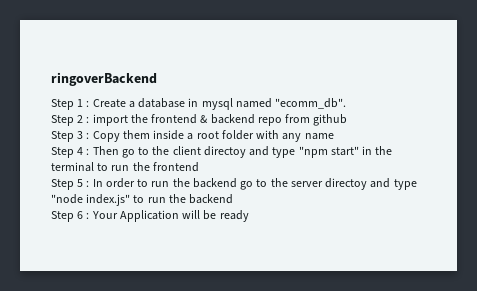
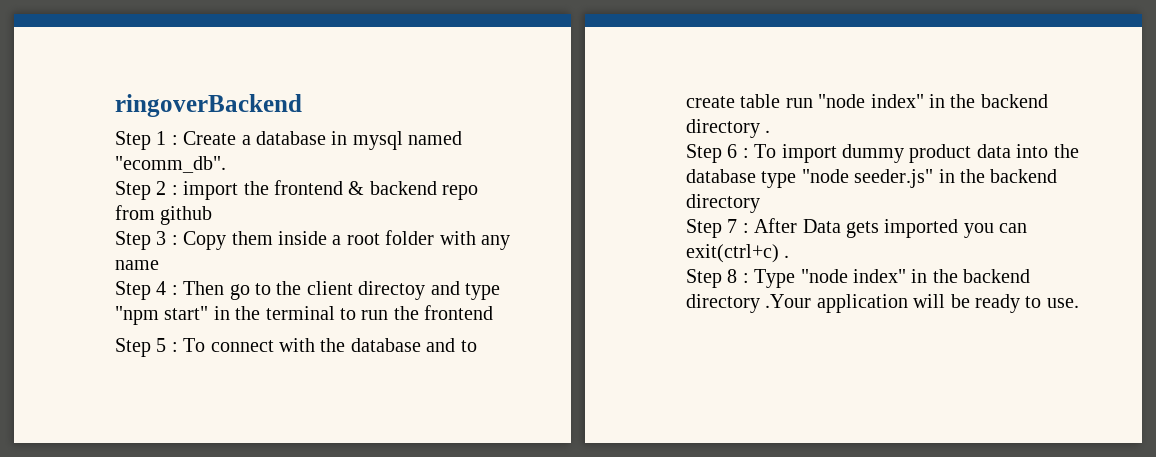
[92,178,417,190] [51,194,234,206] [51,210,179,222] In order to run the backend go to the server directoy and type "node index.js" to run the backend // Step 6 : Your Application -> [183,338,477,352] [686,94,1048,108] [686,119,771,138] [686,144,1079,163] [686,169,1058,188] [686,194,760,213] [686,218,1028,238] [686,244,790,263] [686,269,1031,288] [686,294,908,313] To connect with the database and to create table run "node index" in the backend directory . // Step 6 : To import dummy product data into the database type "node seeder.js" in the backend directory // Step 7 : After Data gets imported you can exit(ctrl+c) . // Step 8 : Type "node index" in the backend directory .Your application
(249, 216) none -> [1025,296,1079,308] to use.

